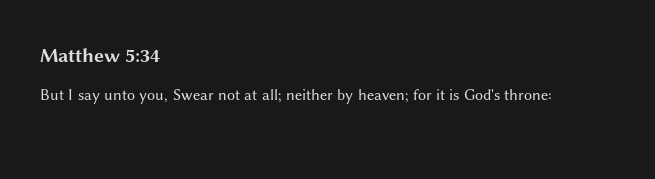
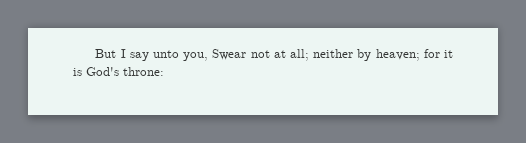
[40,48,161,62] Matthew 5:34 // -> (95, 53) none

